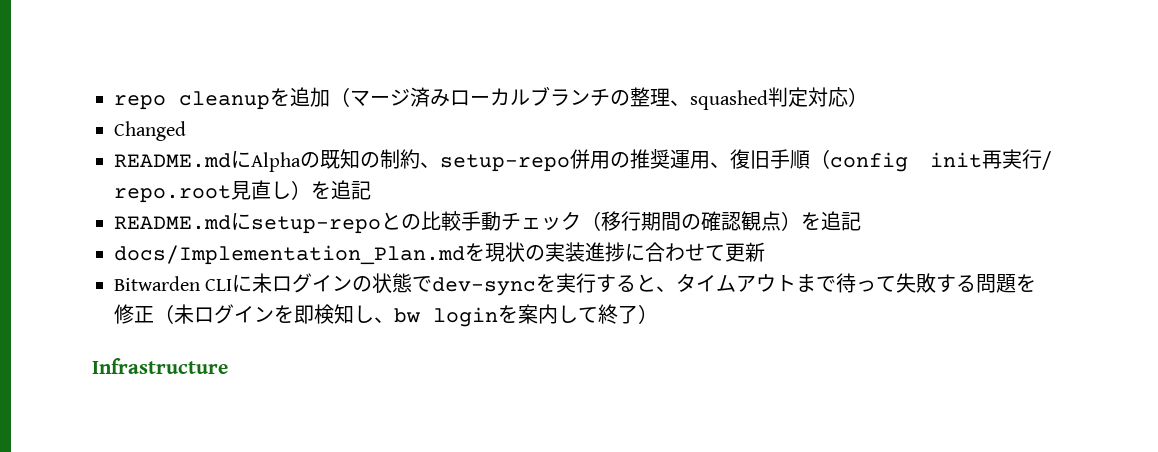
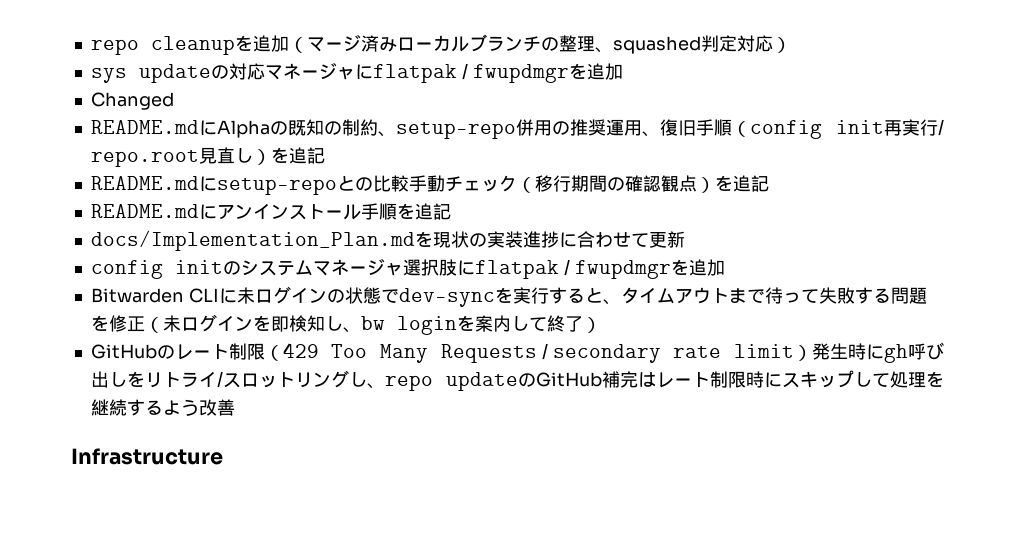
(868, 97) none -> [90,63,623,83] // sys updateの対応マネージャにflatpak / fwupdmgrを追加
(861, 221) none -> [90,203,451,220] // README.mdにアンインストール手順を追記
(765, 252) none -> [90,259,725,279] // config initのシステムマネージャ選択肢にflatpak / fwupdmgrを追加
(658, 314) none -> [90,342,944,363] [90,370,944,391] [90,399,235,416] // GitHubのレート制限（429 Too Many Requests / secondary rate limit）発生時にgh呼び出しをリトライ/スロットリングし、repo updateのGitHub補完はレート制限時にスキップして処理を継続するよう改善

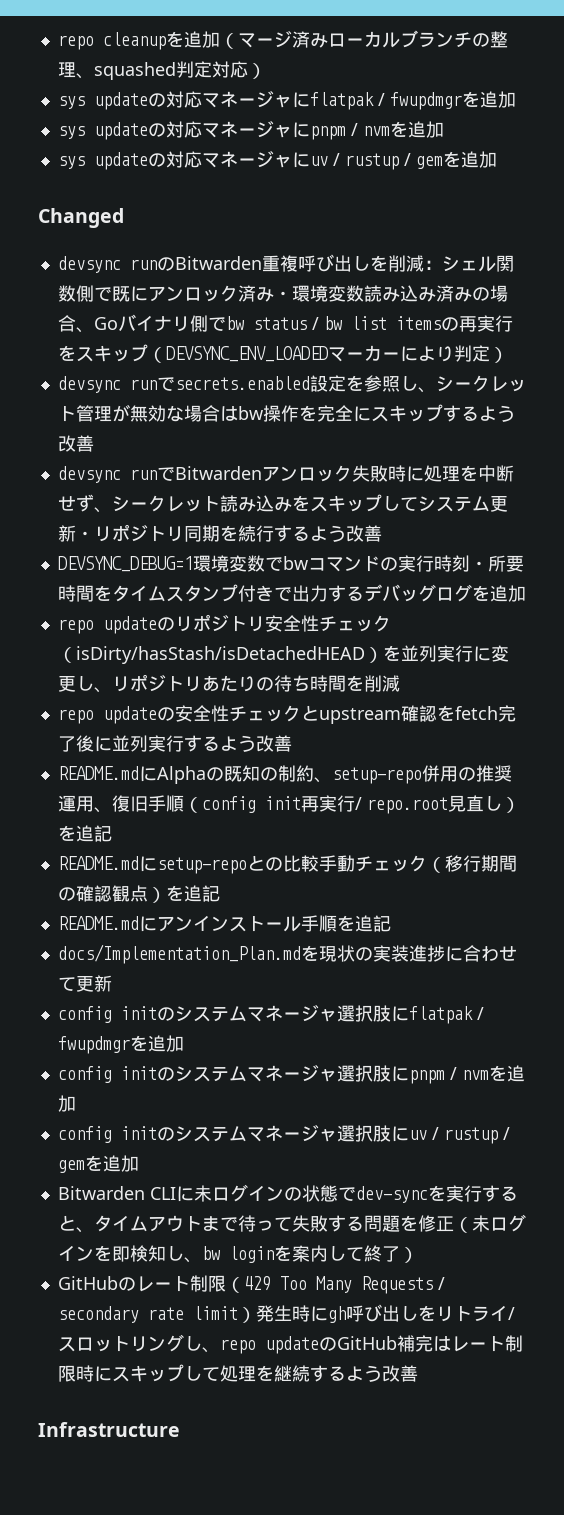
[90,92,174,110] Changed -> [57,121,444,140] [57,151,497,170] [38,208,124,228] [57,254,514,273] [57,285,508,302] [57,314,513,333] [57,344,508,363] [57,375,526,393] [57,404,515,422] [57,435,94,452] [57,465,514,483] [57,494,508,513] [57,524,382,542] [57,555,524,572] [57,584,526,602] [57,614,391,634] [57,645,509,664] [57,674,400,693] [57,705,516,724] [57,735,292,752] sys updateの対応マネージャにpnpm / nvmを追加 // sys updateの対応マネージャにuv / rustup / gemを追加 // Changed // devsync runのBitwarden重複呼び出しを削減：シェル関数側で既にアンロック済み・環境変数読み込み済みの場合、Goバイナリ側でbw status / bw list itemsの再実行をスキップ（DEVSYNC_ENV_LOADEDマーカーにより判定） // devsync runでsecrets.enabled設定を参照し、シークレット管理が無効な場合はbw操作を完全にスキップするよう改善 // devsync runでBitwardenアンロック失敗時に処理を中断せず、シークレット読み込みをスキップしてシステム更新・リポジトリ同期を続行するよう改善 // DEVSYNC_DEBUG=1環境変数でbwコマンドの実行時刻・所要時間をタイムスタンプ付きで出力するデバッグログを追加 // repo updateのリポジトリ安全性チェック（isDirty/hasStash/isDetachedHEAD）を並列実行に変更し、リポジトリあたりの待ち時間を削減 // repo updateの安全性チェックとupstream確認をfetch完了後に並列実行するよう改善
(725, 267) none -> [57,1065,525,1084] [57,1095,76,1112] [57,1125,510,1144] [57,1155,139,1173] // config initのシステムマネージャ選択肢にpnpm / nvmを追加 // config initのシステムマネージャ選択肢にuv / rustup / gemを追加

